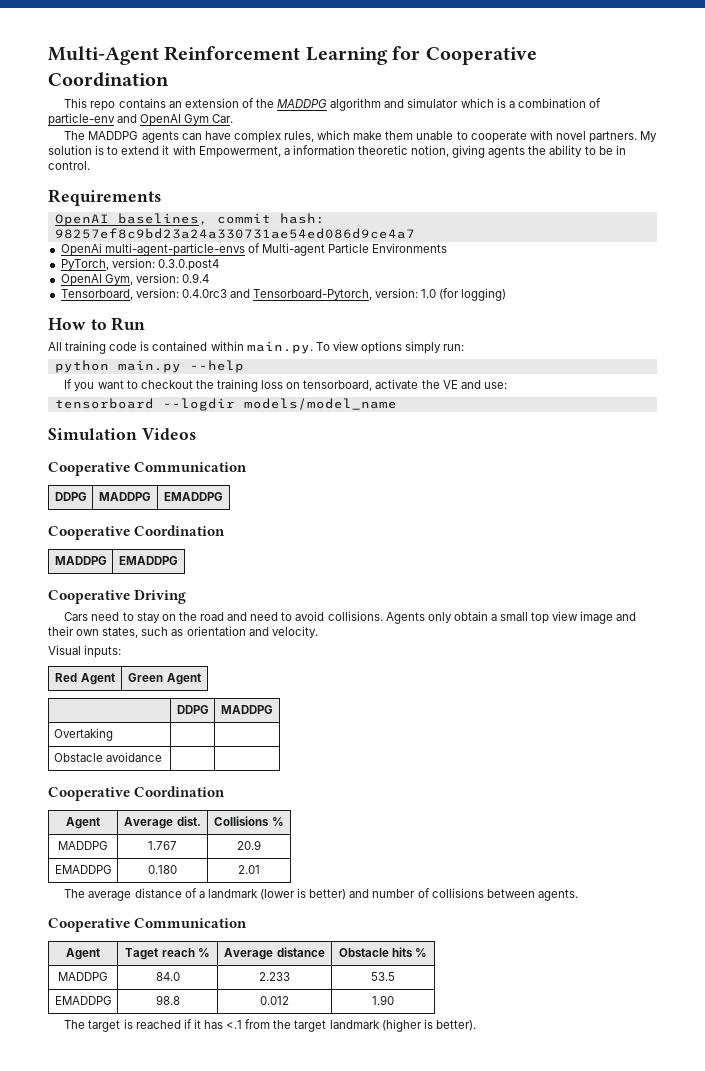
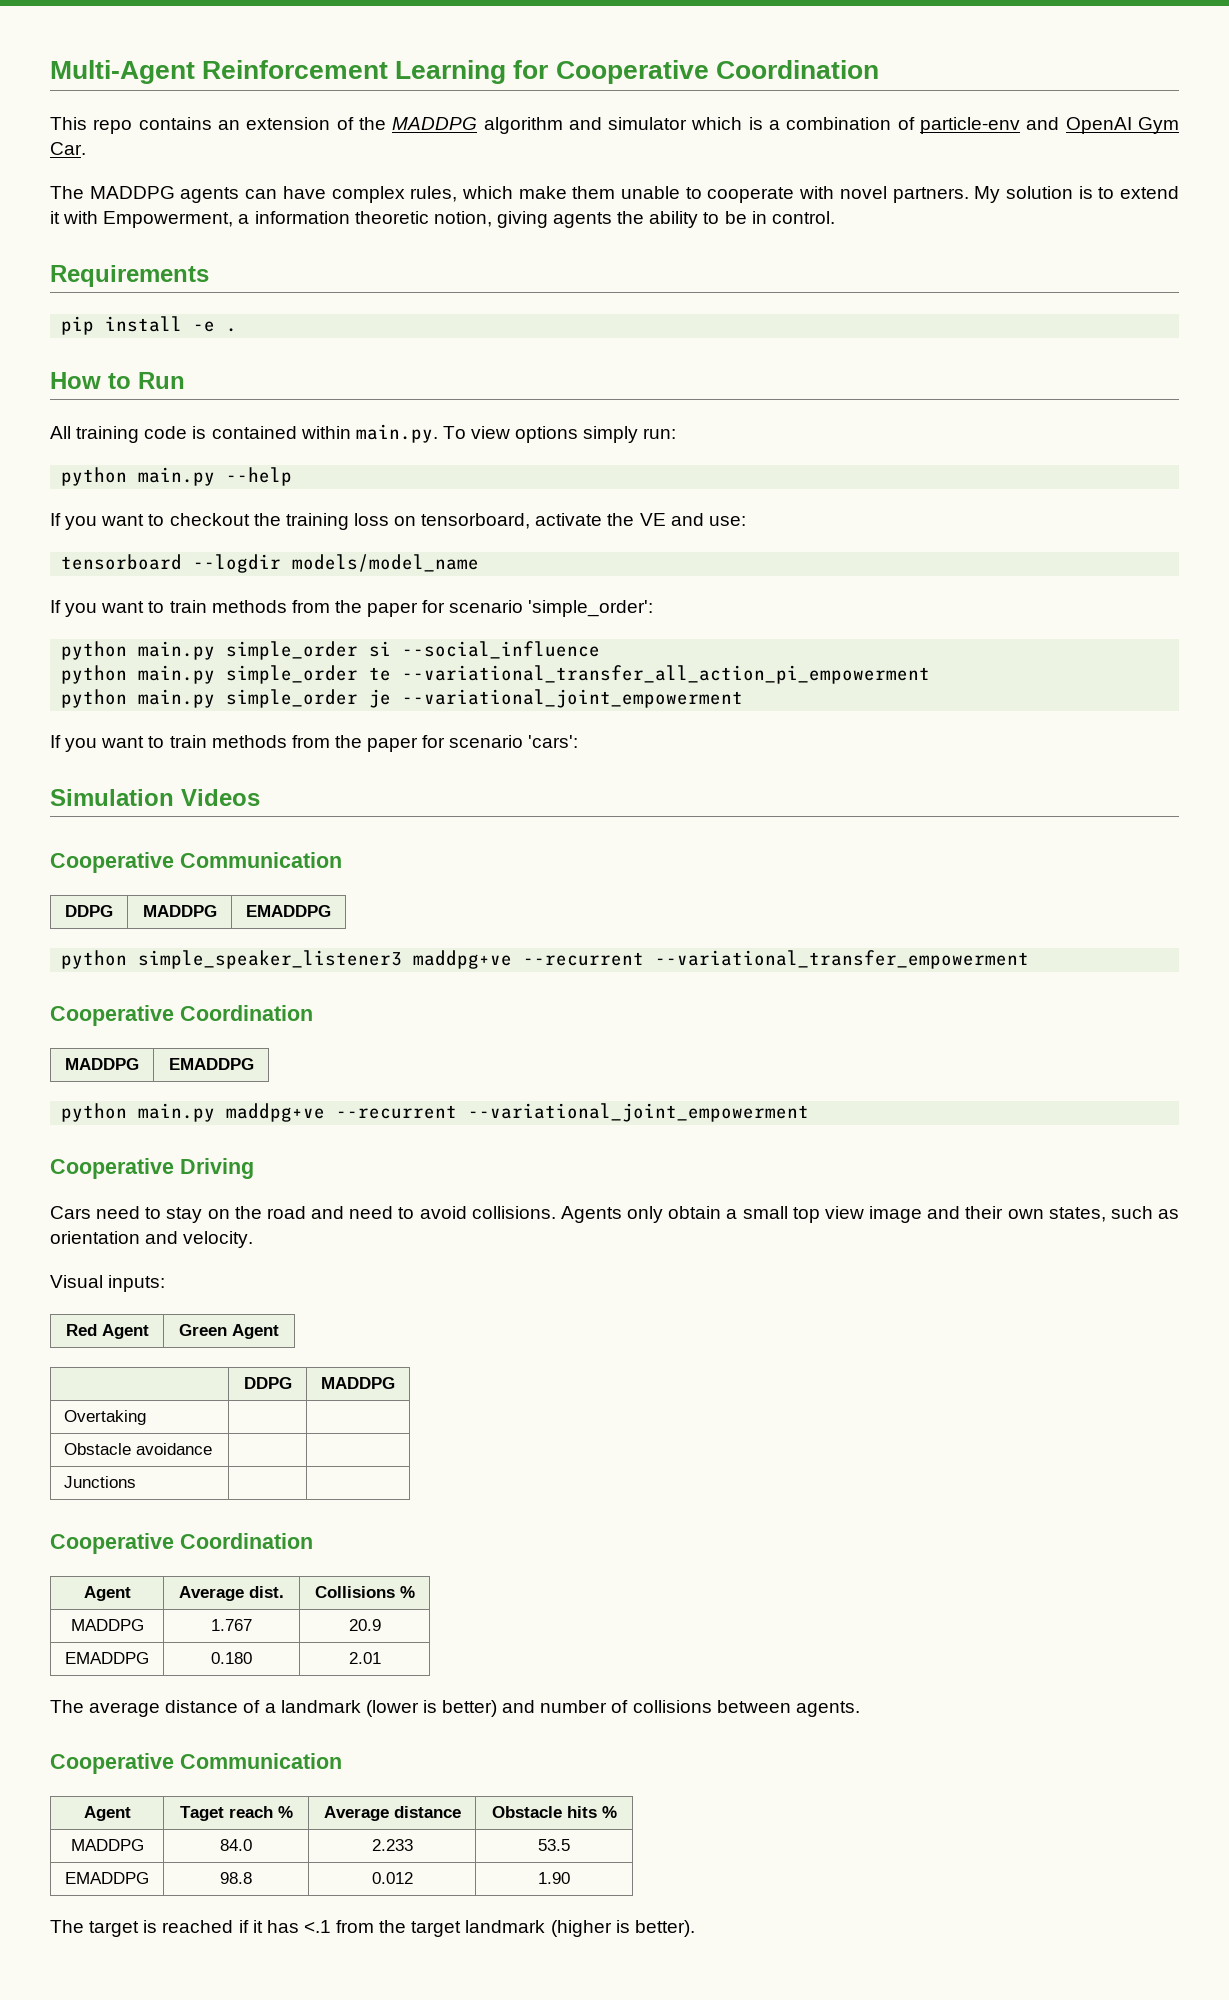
[54,213,325,226] [54,228,415,239] [60,243,448,256] [60,258,219,271] [60,273,209,286] [60,288,507,301] OpenAI baselines, commit hash: 98257ef8c9bd23a24a330731ae54ed086d9ce4a7 // OpenAi multi-agent-particle-envs of Multi-agent Particle Environments // PyTorch, version: 0.3.0.post4 // OpenAI Gym, version: 0.9.4 // Tensorboard, version: 0.4.0rc3 and Tensorboard-Pytorch, version: 1.0 (for logging) -> [61,316,238,335] pip install -e .
(397, 404) none -> [50,600,654,617] [61,641,601,660] [61,665,931,684] [61,689,744,708] [50,735,579,752] // If you want to train methods from the paper for scenario 'simple_order': // python main.py simple_order si --social_influence // python main.py simple_order te --variational_transfer_all_action_pi_empowerment // python main.py simple_order je --variational_joint_empowerment // If you want to train methods from the paper for scenario 'cars':
(223, 496) none -> [61,950,1030,969] // python simple_speaker_listener3 maddpg+ve --recurrent --variational_transfer_empowerment
(178, 560) none -> [61,1103,810,1122] // python main.py maddpg+ve --recurrent --variational_joint_empowerment
(163, 757) none -> [64,1476,137,1488] // Junctions | |

